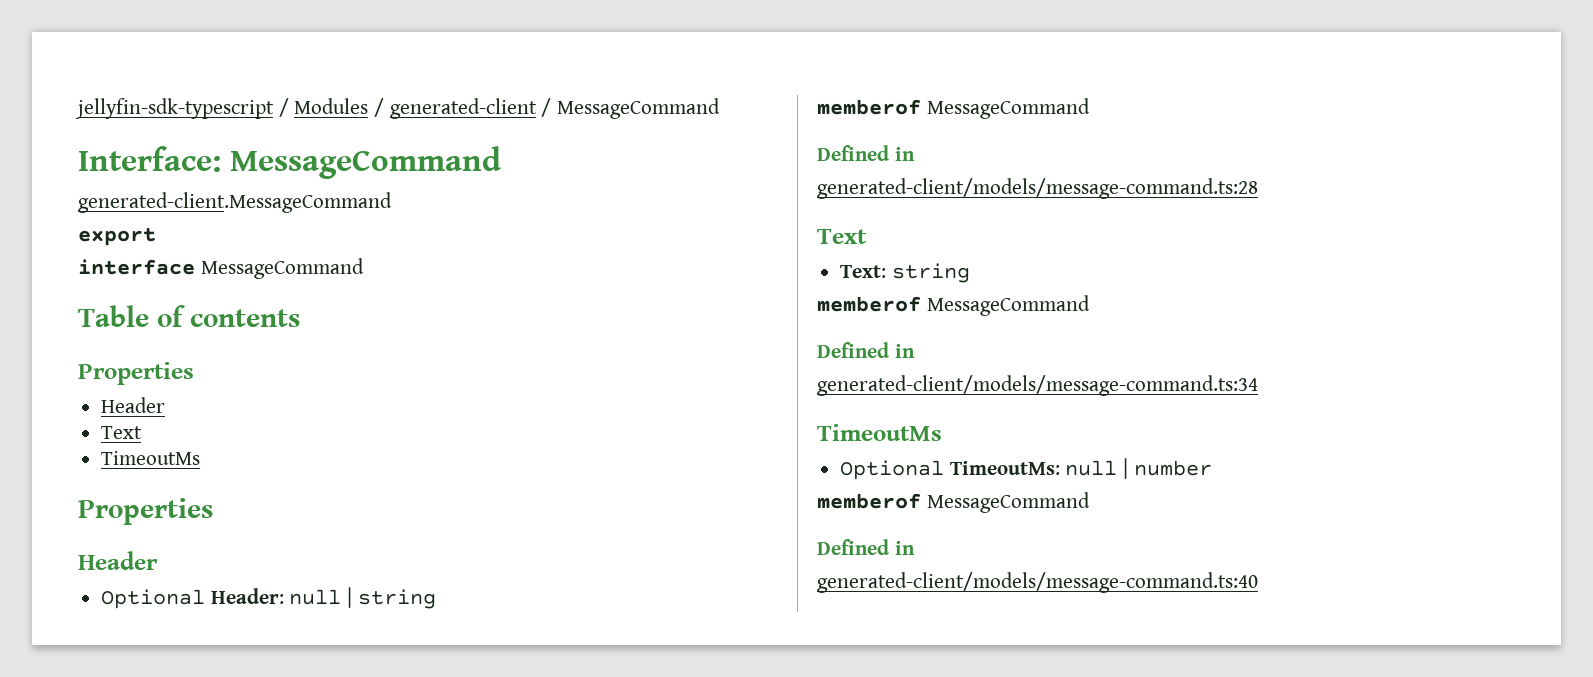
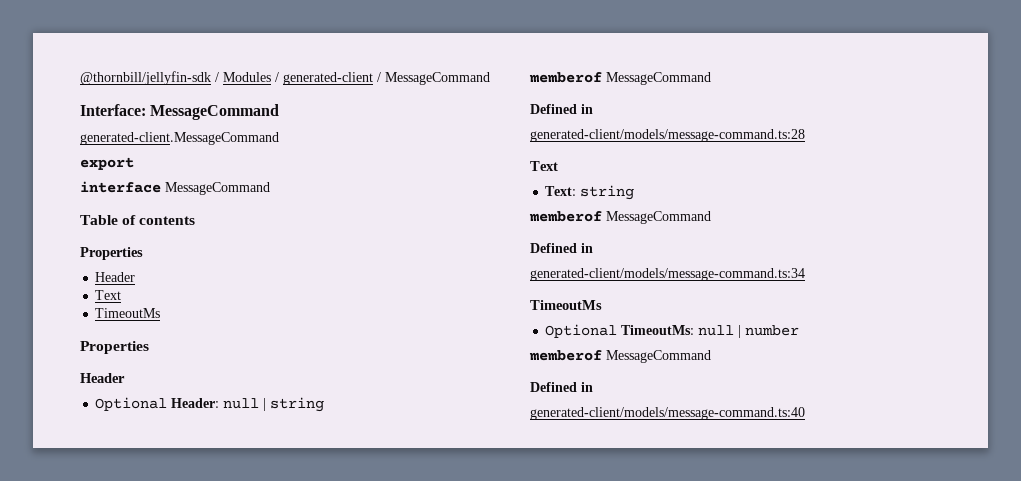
[75,98,274,119] jellyfin-sdk-typescript -> [80,71,211,85] @thornbill/jellyfin-sdk

